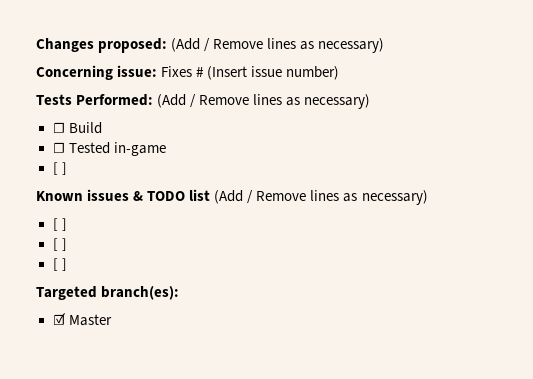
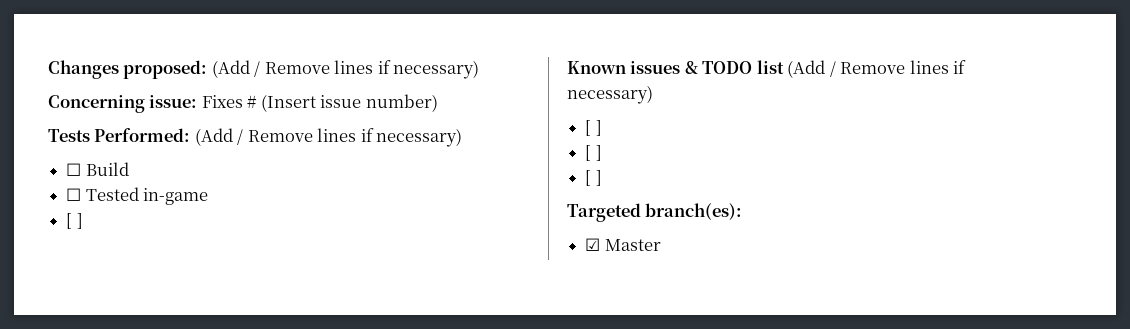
[300,41,315,50] as -> [377,60,391,74] if
[286,97,301,106] as -> [360,128,374,142] if
[343,193,358,202] as -> [953,60,967,74] if

